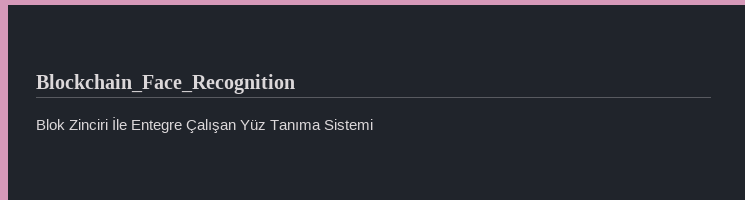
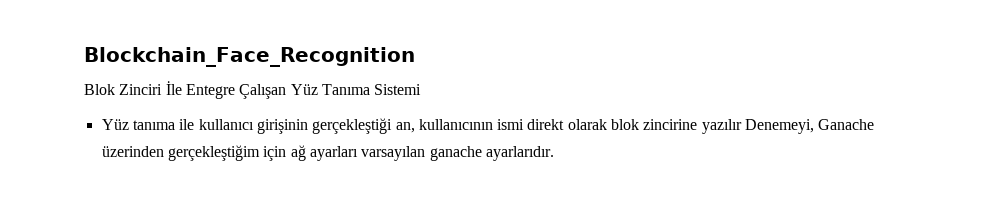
(374, 124) none -> [101,118,875,134] [101,145,554,161] // Yüz tanıma ile kullanıcı girişinin gerçekleştiği an, kullanıcının ismi direkt olarak blok zincirine yazılır Denemeyi, Ganache üzerinden gerçekleştiğim için ağ ayarları varsayılan ganache ayarlarıdır.

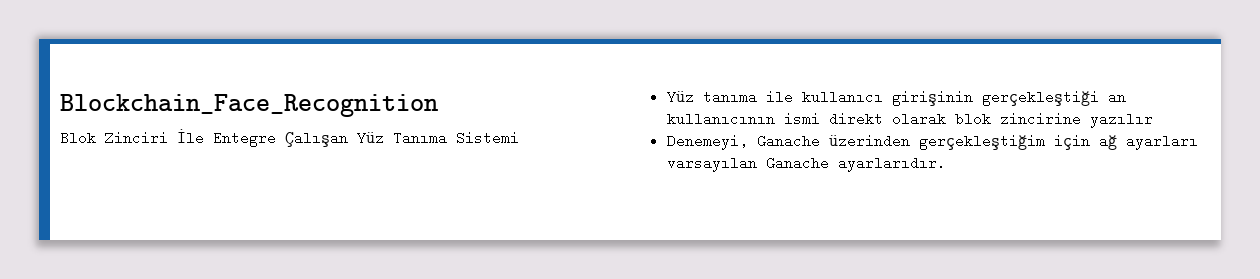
[395,122,415,133] an, -> [1107,90,1126,104] an
(742, 126) none -> (1153, 120) //
[429,146,482,161] ganache -> [765,156,829,170] Ganache

